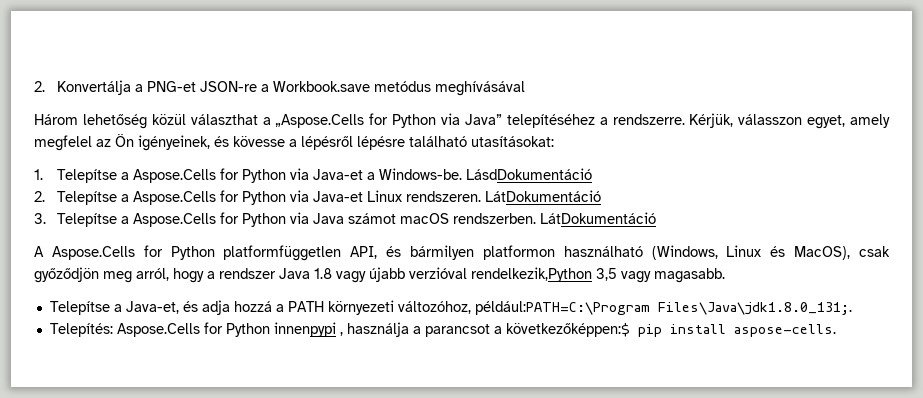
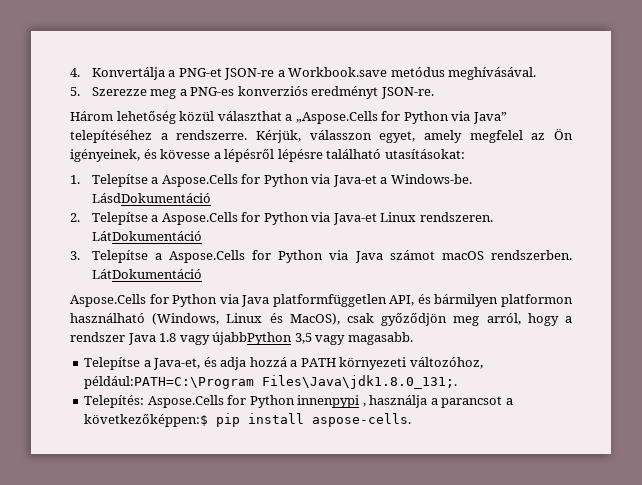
[34,81,45,92] 2. -> [70,68,80,77] 4.
[434,81,525,96] meghívásával -> [448,67,537,80] [70,86,434,99] meghívásával. // 5. Szerezze meg a PNG-es konverziós eredményt JSON-re.
[34,245,215,260] A Aspose.Cells for Python -> [70,294,270,307] Aspose.Cells for Python via Java
[369,267,592,282] újabb verzióval rendelkezik,Python -> [212,332,293,345] újabbPython

